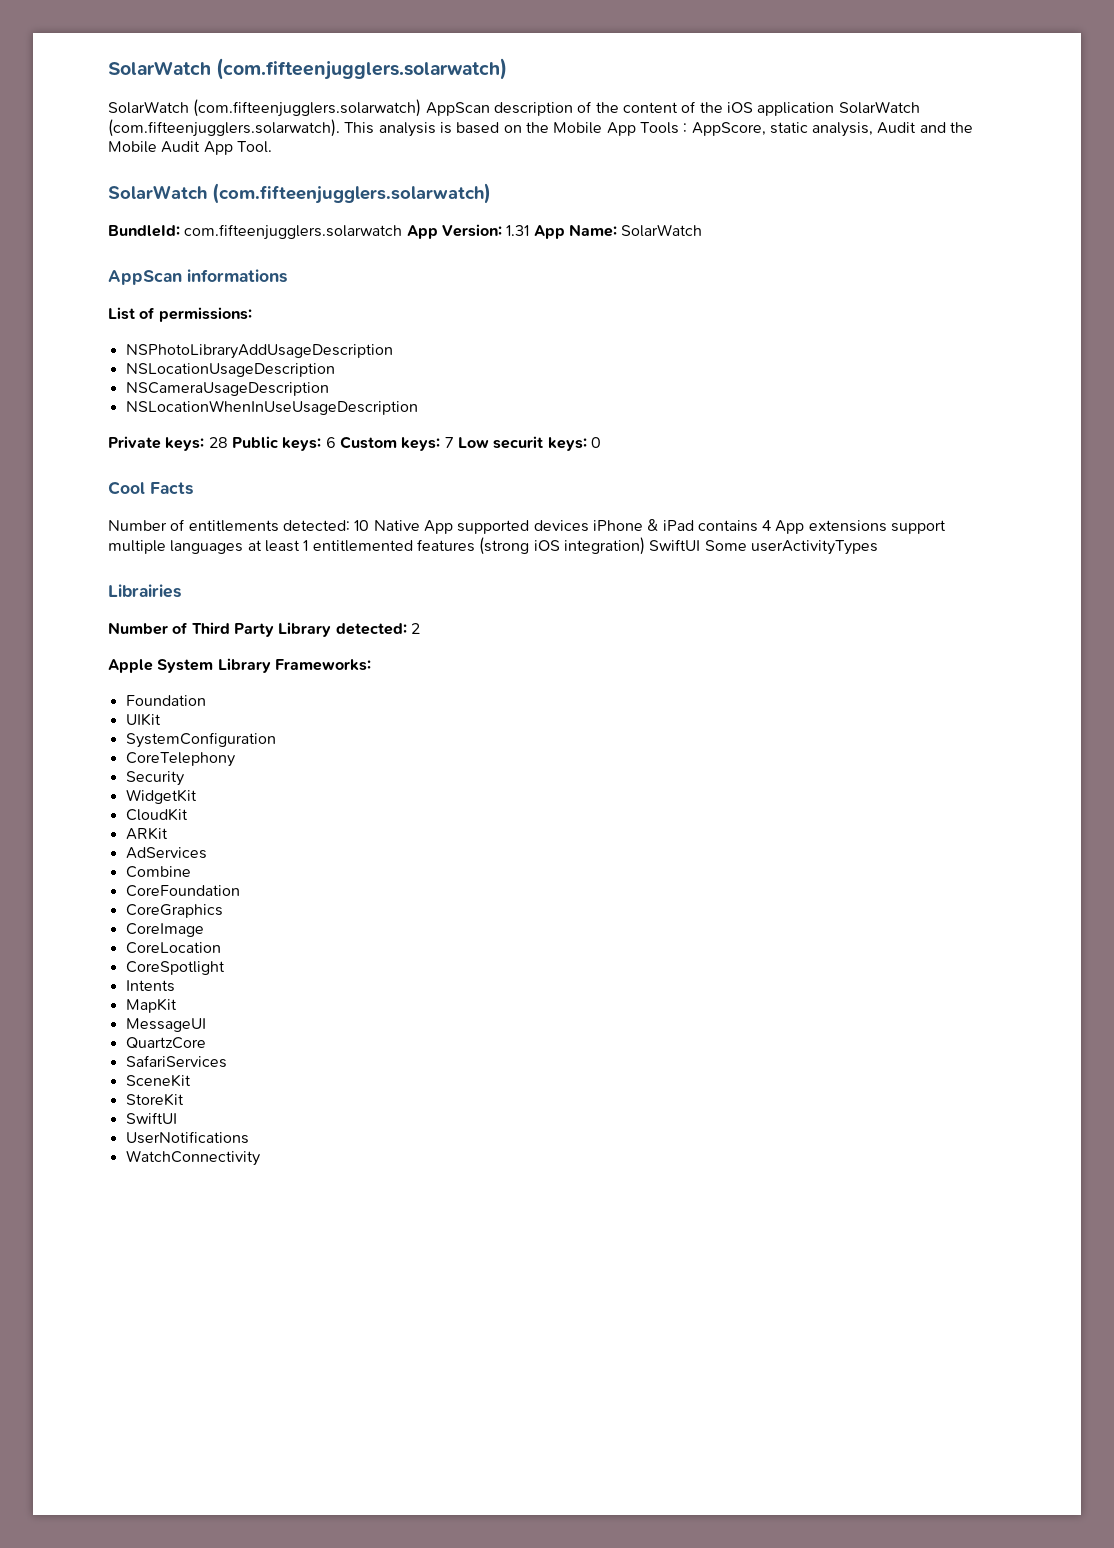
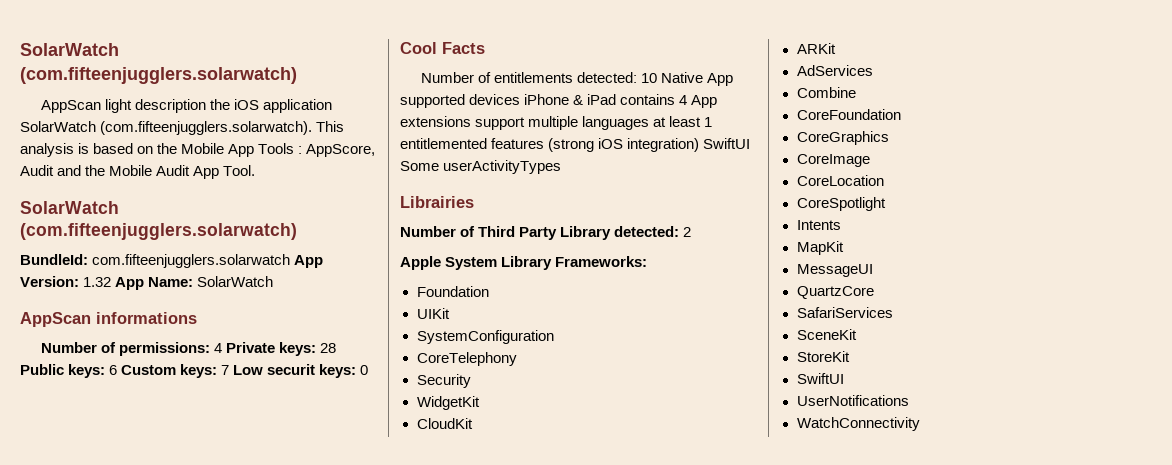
[108,58,508,80] [108,99,697,117] SolarWatch (com.fifteenjugglers.solarwatch) // SolarWatch (com.fifteenjugglers.solarwatch) AppScan description of the content of -> [20,43,119,56] [20,67,297,84] [41,99,207,113] SolarWatch (com.fifteenjugglers.solarwatch) // AppScan light description
[769,122,874,137] static analysis, -> (376, 150) none
[506,225,530,236] 1.31 -> [83,277,112,287] 1.32
[108,307,135,320] List -> [41,342,98,353] Number
[125,344,393,359] [125,363,335,377] [125,382,329,396] [125,400,418,415] // NSPhotoLibraryAddUsageDescription // NSLocationUsageDescription // NSCameraUsageDescription // NSLocationWhenInUseUsageDescription // -> [214,343,223,353] 4

